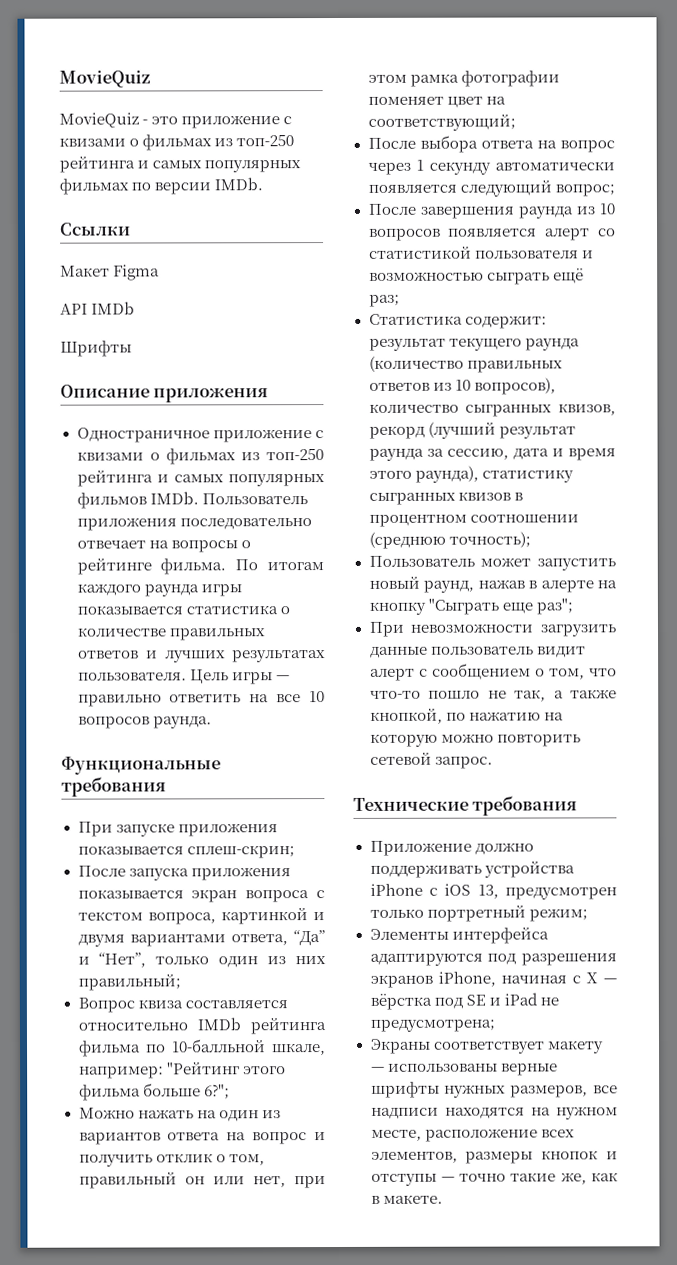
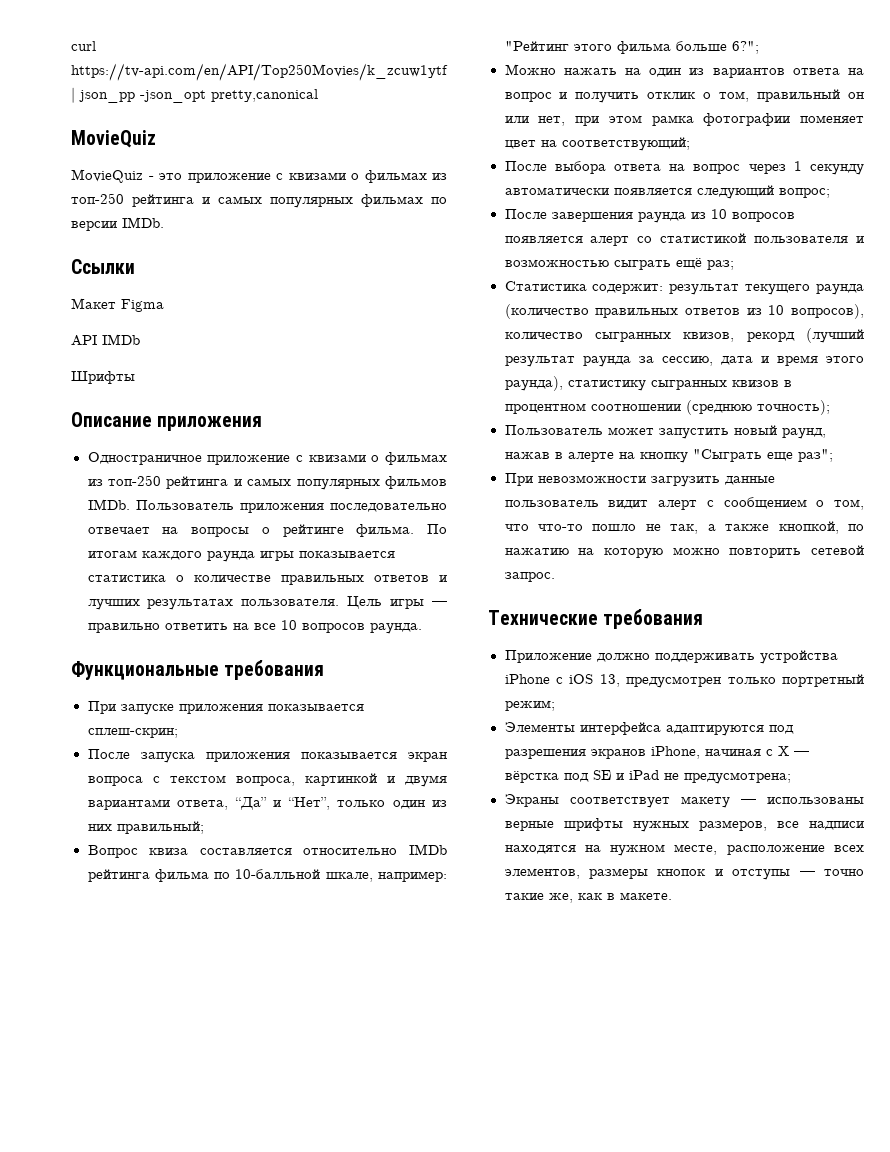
(59, 79) none -> [71,41,96,51] [71,63,448,81] [71,87,318,103] curl https://tv-api.com/en/API/Top250Movies/k_zcuw1ytf | json_pp -json_opt pretty,canonical //

